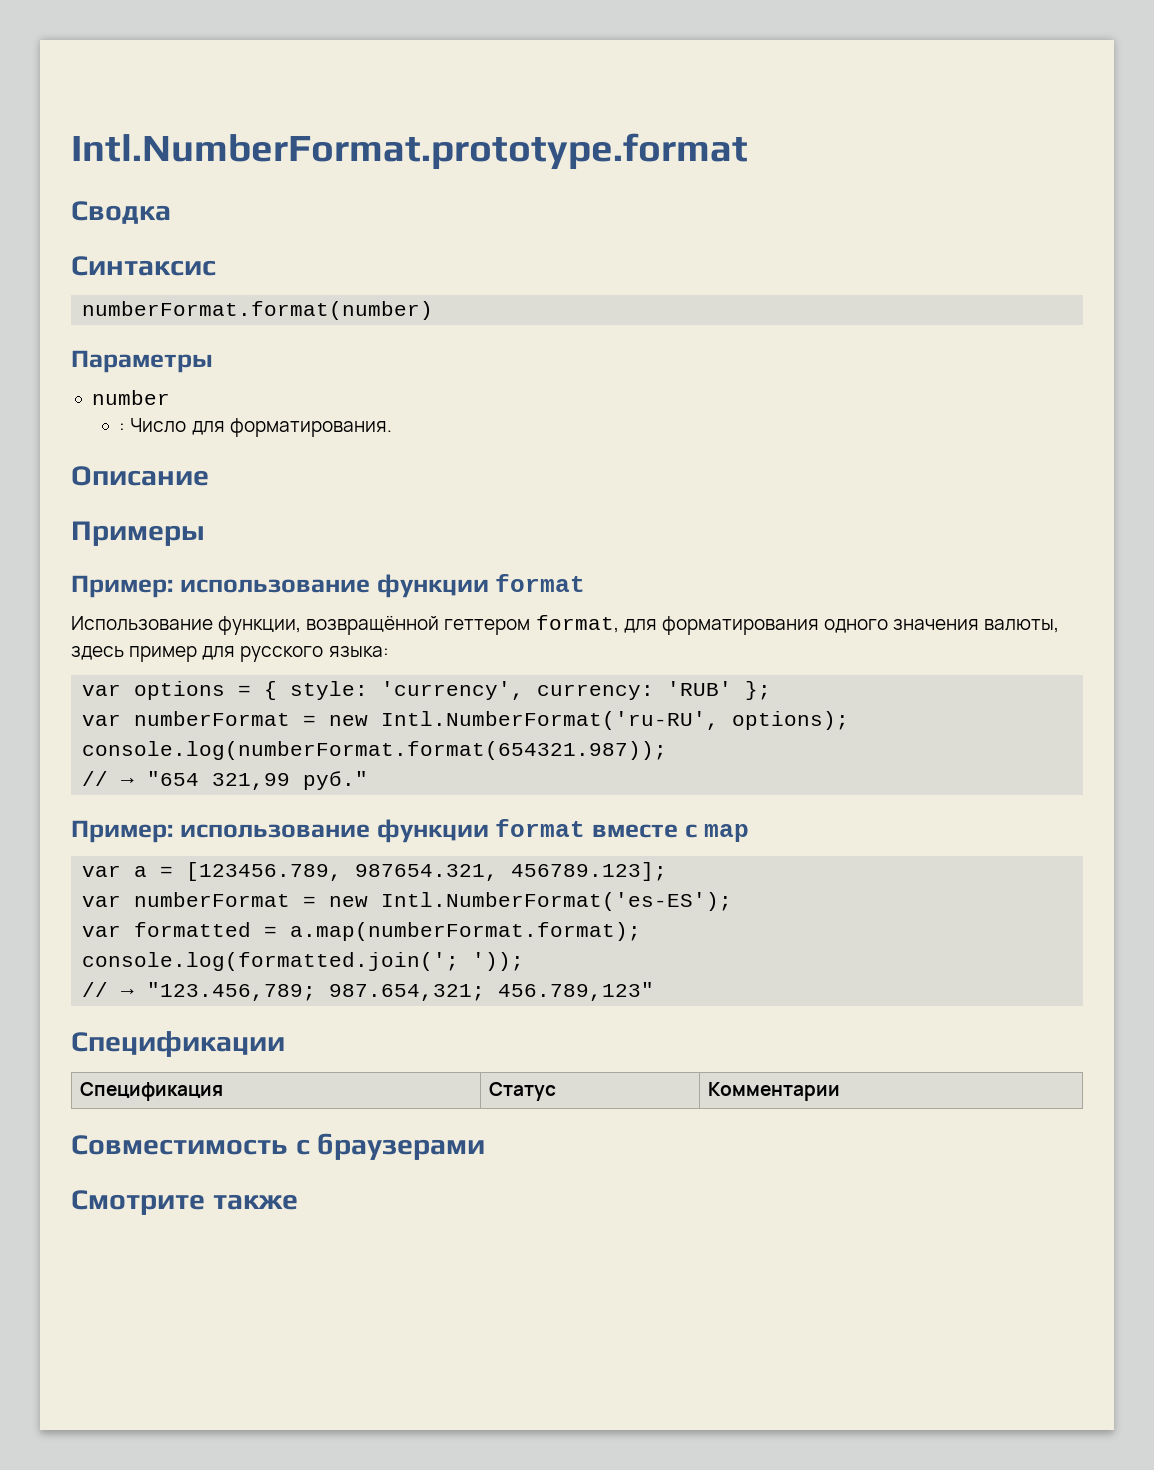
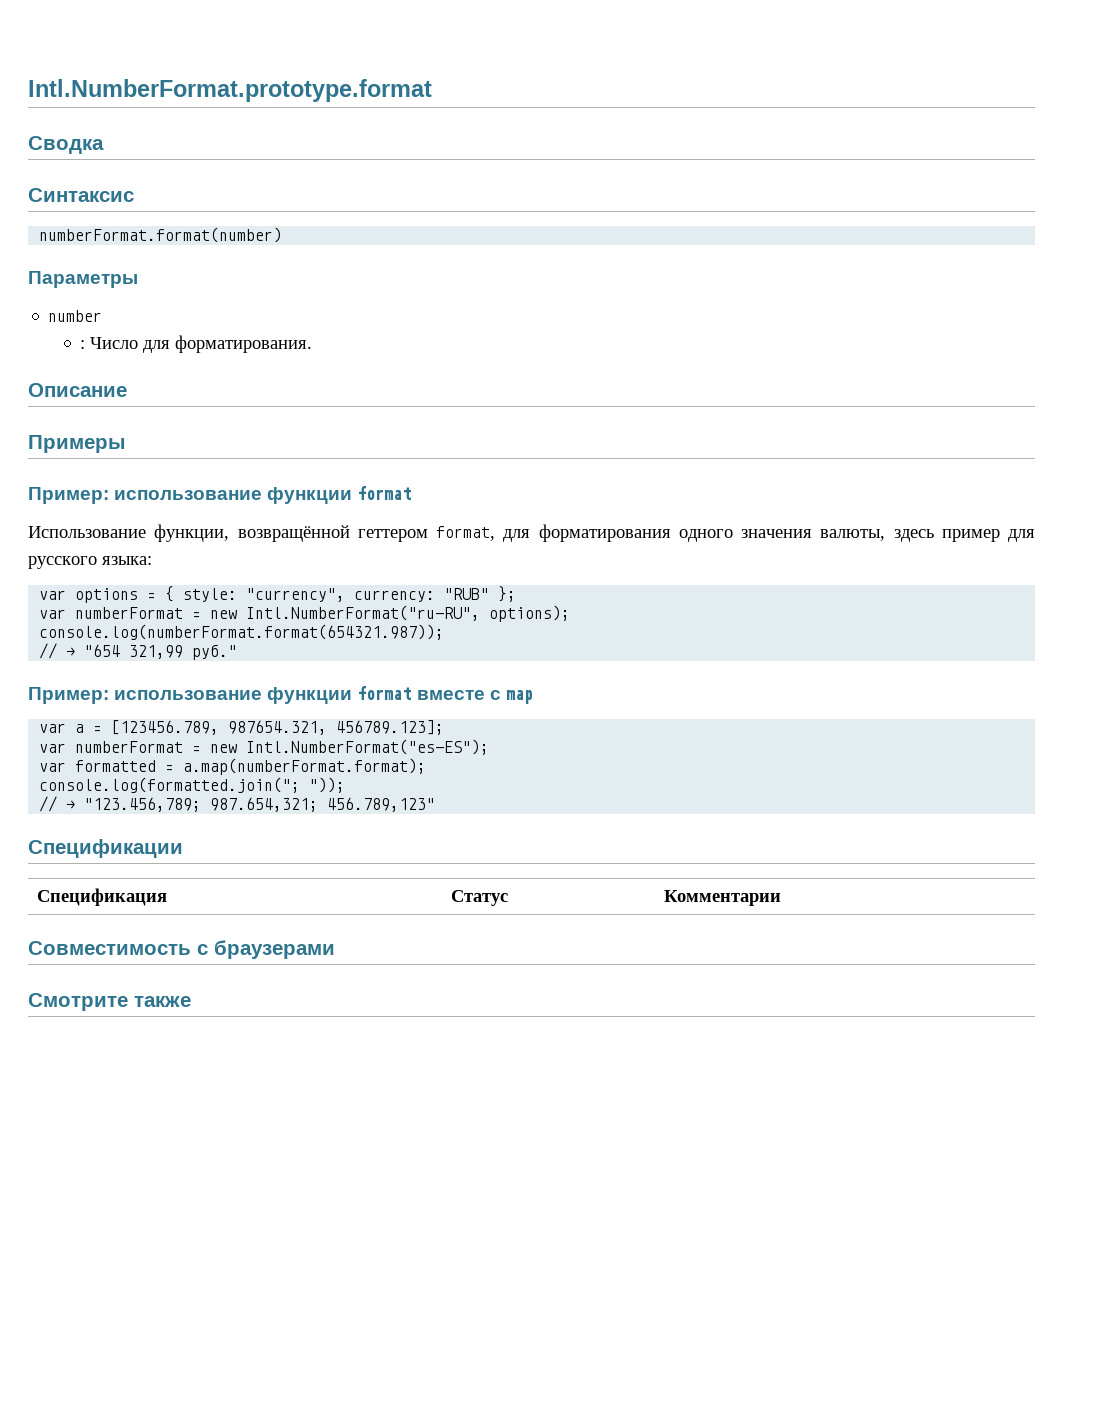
[381,681,733,700] 'currency', currency: 'RUB' -> [246,588,490,602] "currency", currency: "RUB"
[381,711,720,730] Intl.NumberFormat('ru-RU', -> [246,605,481,621] Intl.NumberFormat("ru-RU",
[381,892,733,911] Intl.NumberFormat('es-ES'); -> [246,739,490,755] Intl.NumberFormat("es-ES");
[82,952,525,971] console.log(formatted.join('; ')); -> [39,777,346,793] console.log(formatted.join("; "));

